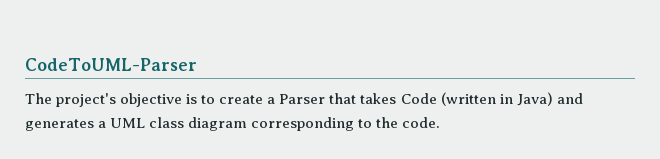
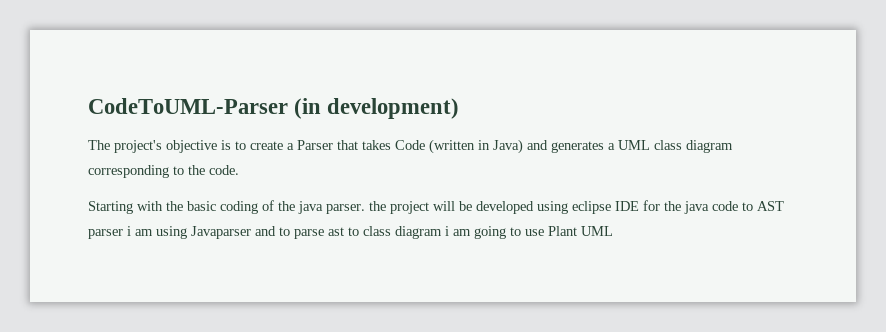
(197, 64) none -> [294,98,460,119] (in development)
(441, 122) none -> [88,200,784,214] [88,226,613,239] // Starting with the basic coding of the java parser. the project will be developed using eclipse IDE for the java code to AST parser i am using Javaparser and to parse ast to class diagram i am going to use Plant UML

